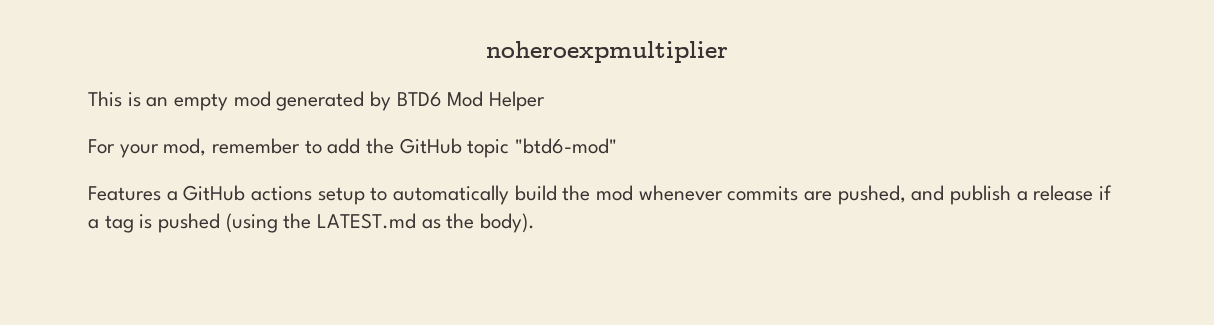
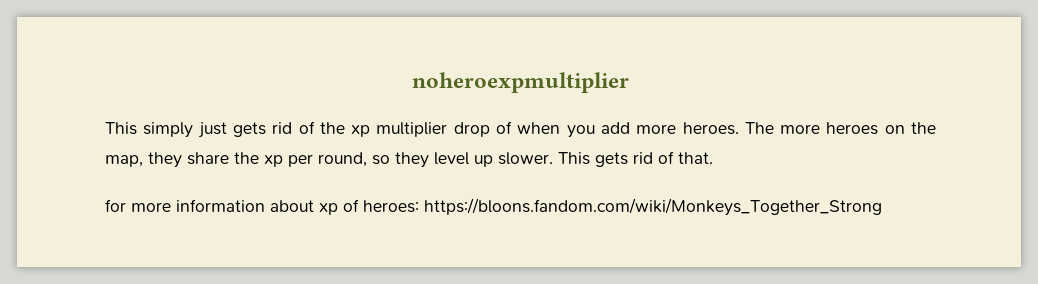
[127,91,546,111] [88,138,618,158] [88,185,1113,205] [88,213,536,233] is an empty mod generated by BTD6 Mod Helper // For your mod, remember to add the GitHub topic "btd6-mod" // Features a GitHub actions setup to automatically build the mod whenever commits are pushed, and publish a release if a tag is pushed (using the LATEST.md as the body). -> [143,121,936,138] [105,151,713,168] [105,198,882,216] simply just gets rid of the xp multiplier drop of when you add more heroes. The more heroes on the map, they share the xp per round, so they level up slower. This gets rid of that. // for more information about xp of heroes: https://bloons.fandom.com/wiki/Monkeys_Together_Strong

